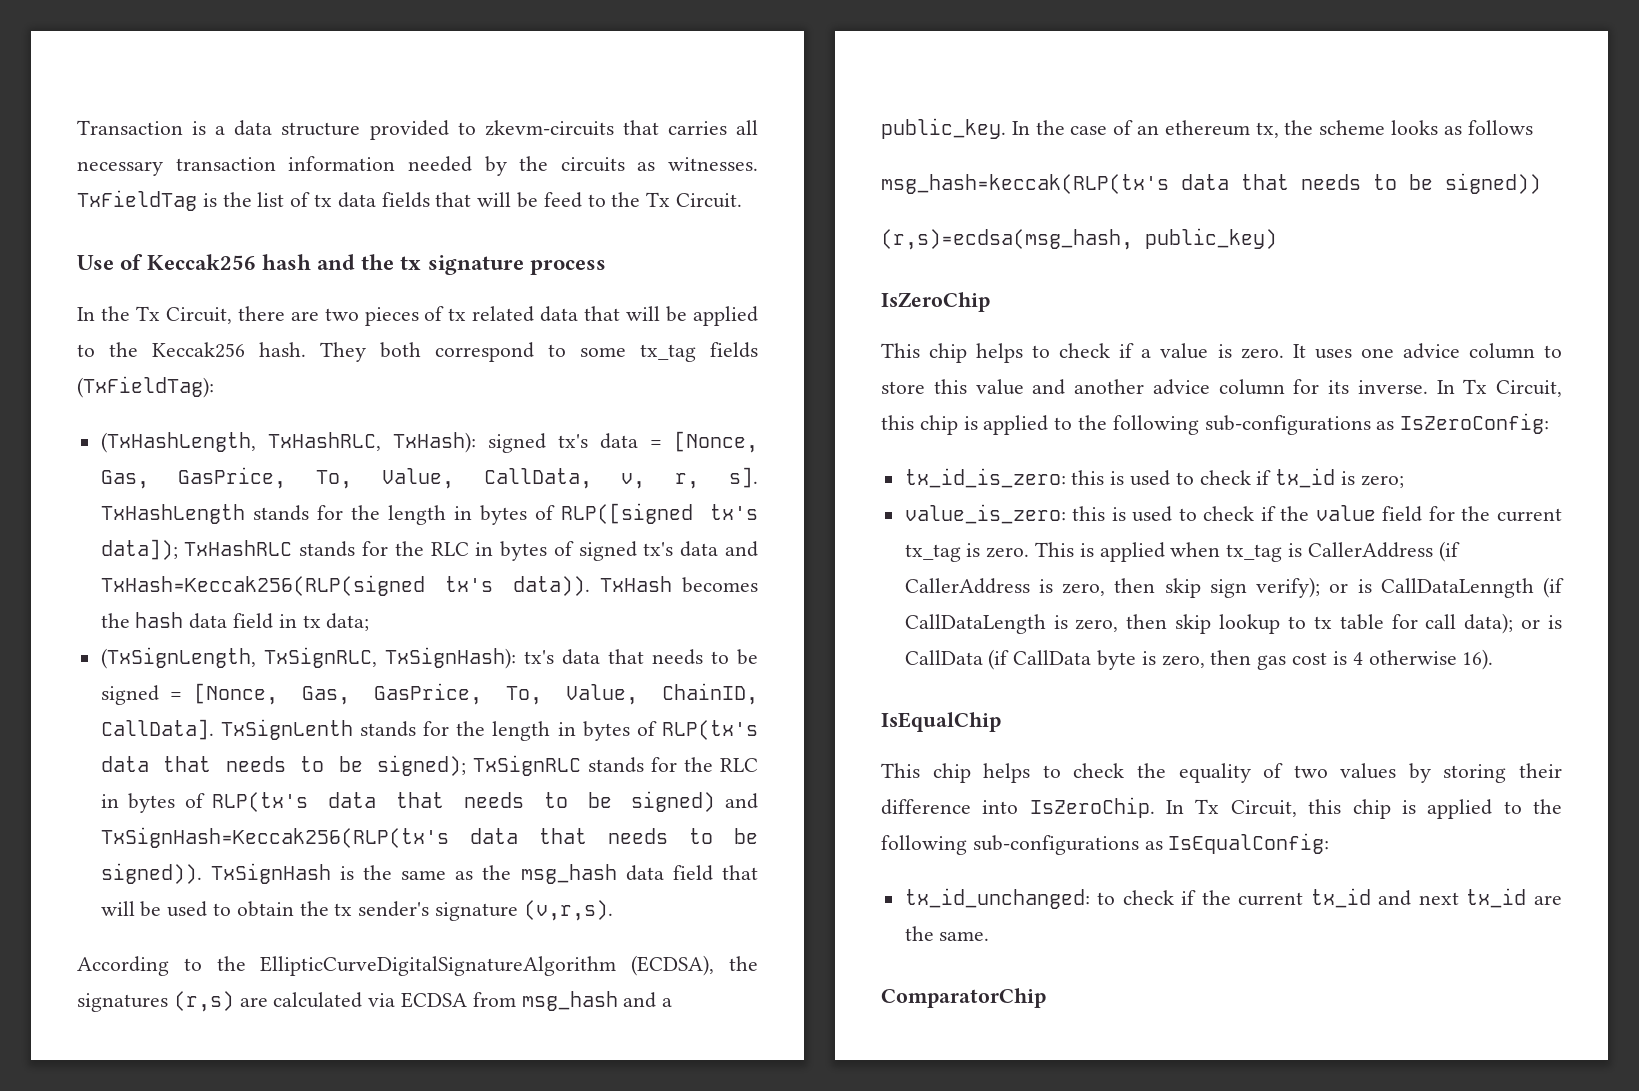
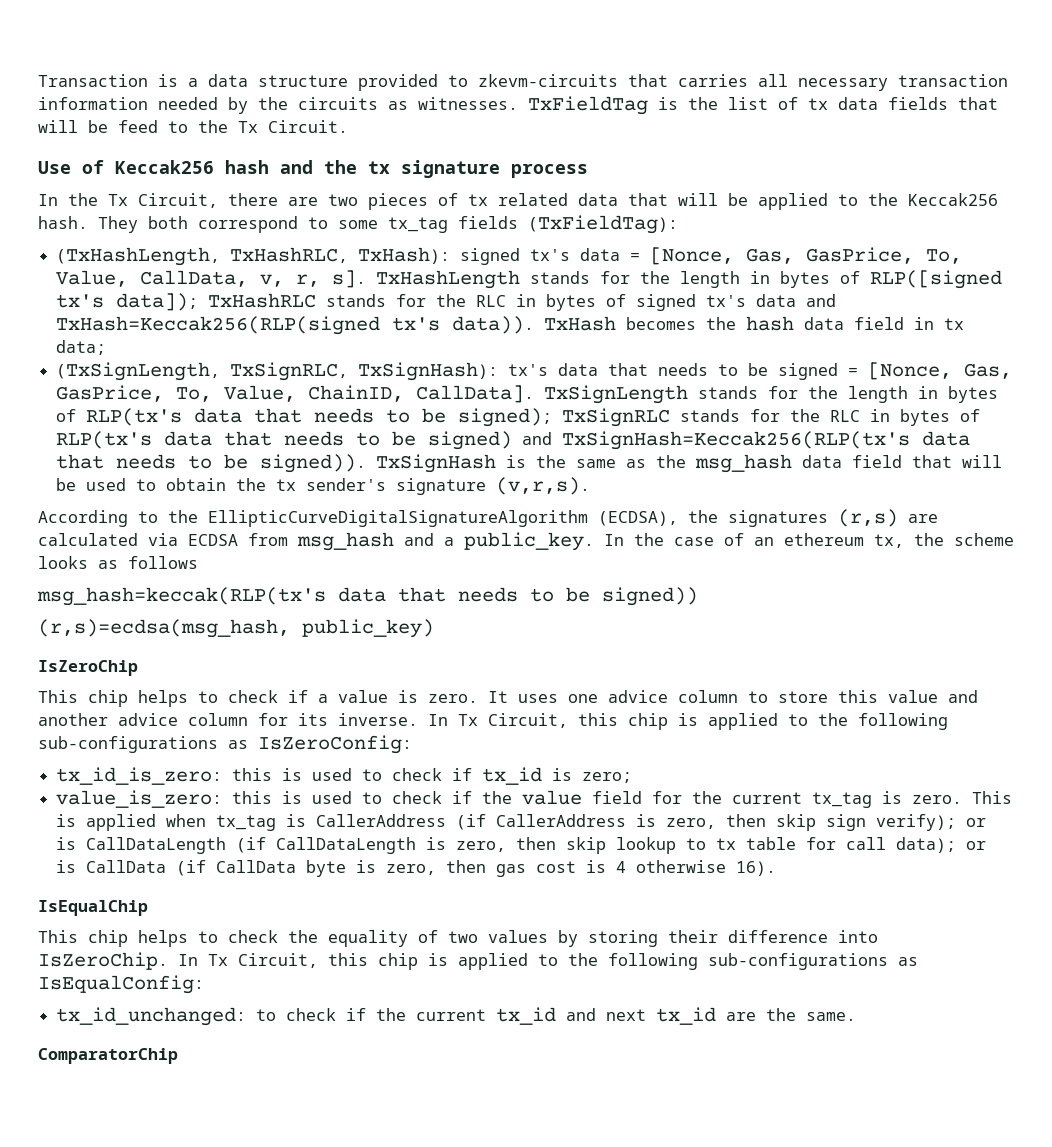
[220,719,353,740] TxSignLenth -> [544,385,689,404] TxSignLength
[1380,578,1534,598] CallDataLenngth -> [86,837,227,854] CallDataLength

